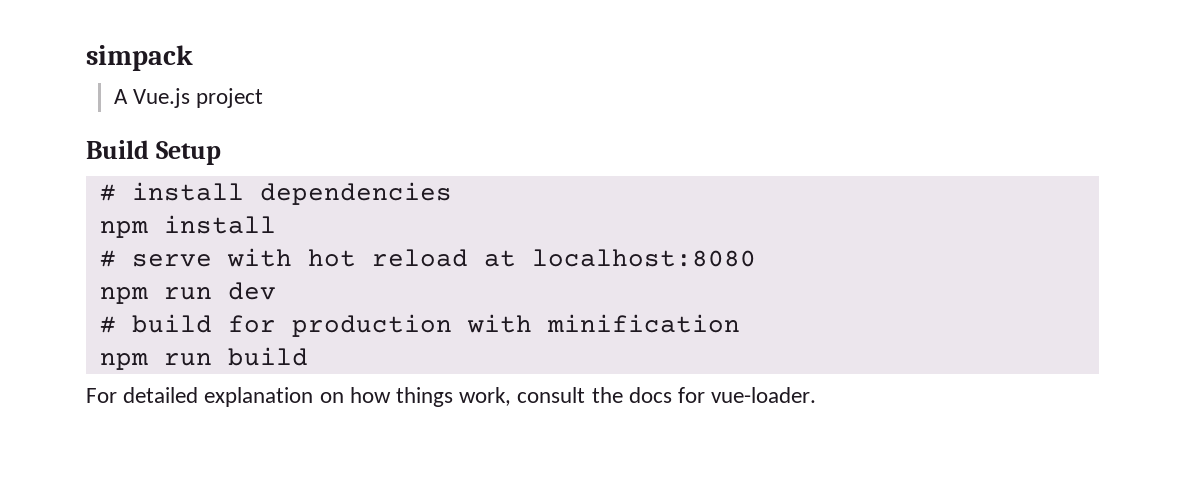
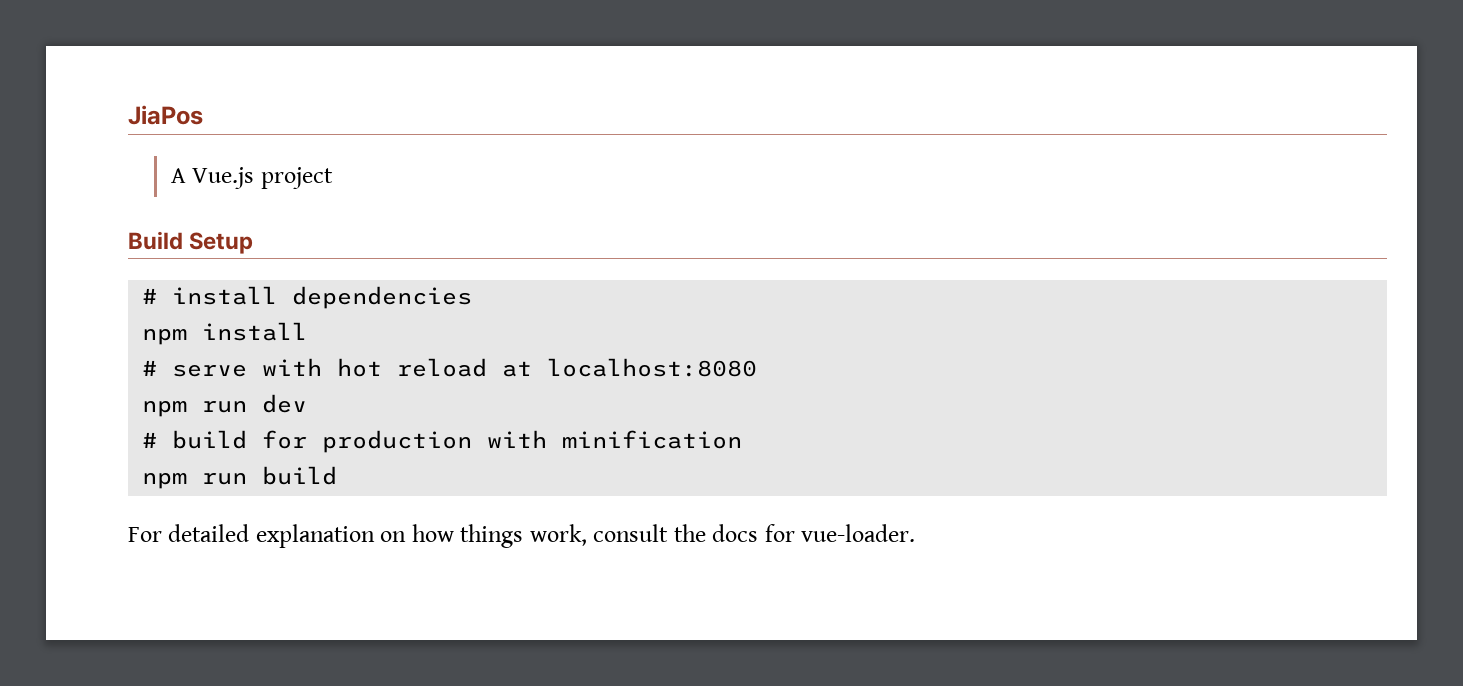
[86,45,193,71] simpack -> [128,105,203,125] JiaPos

